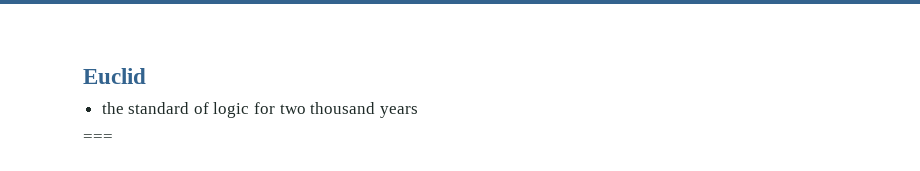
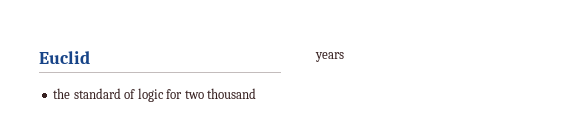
[83,134,113,142] // === -> (345, 57) none

